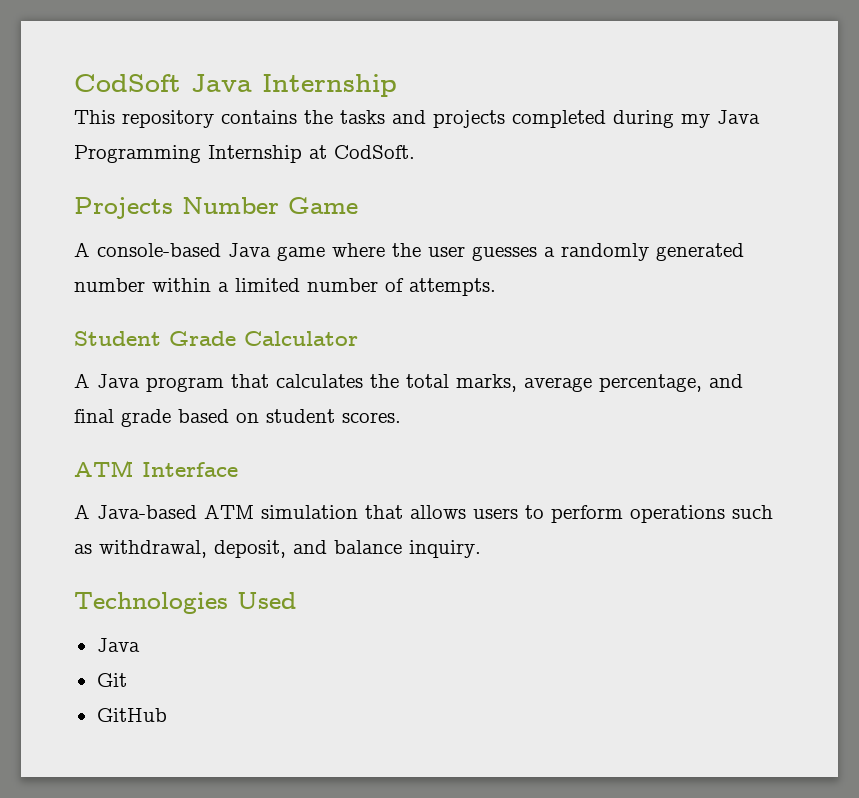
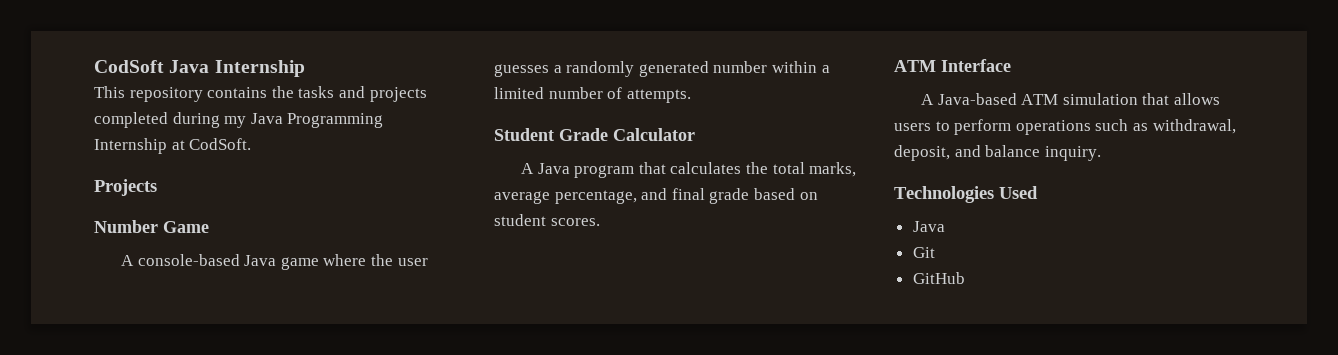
(173, 208) none -> (157, 187) //

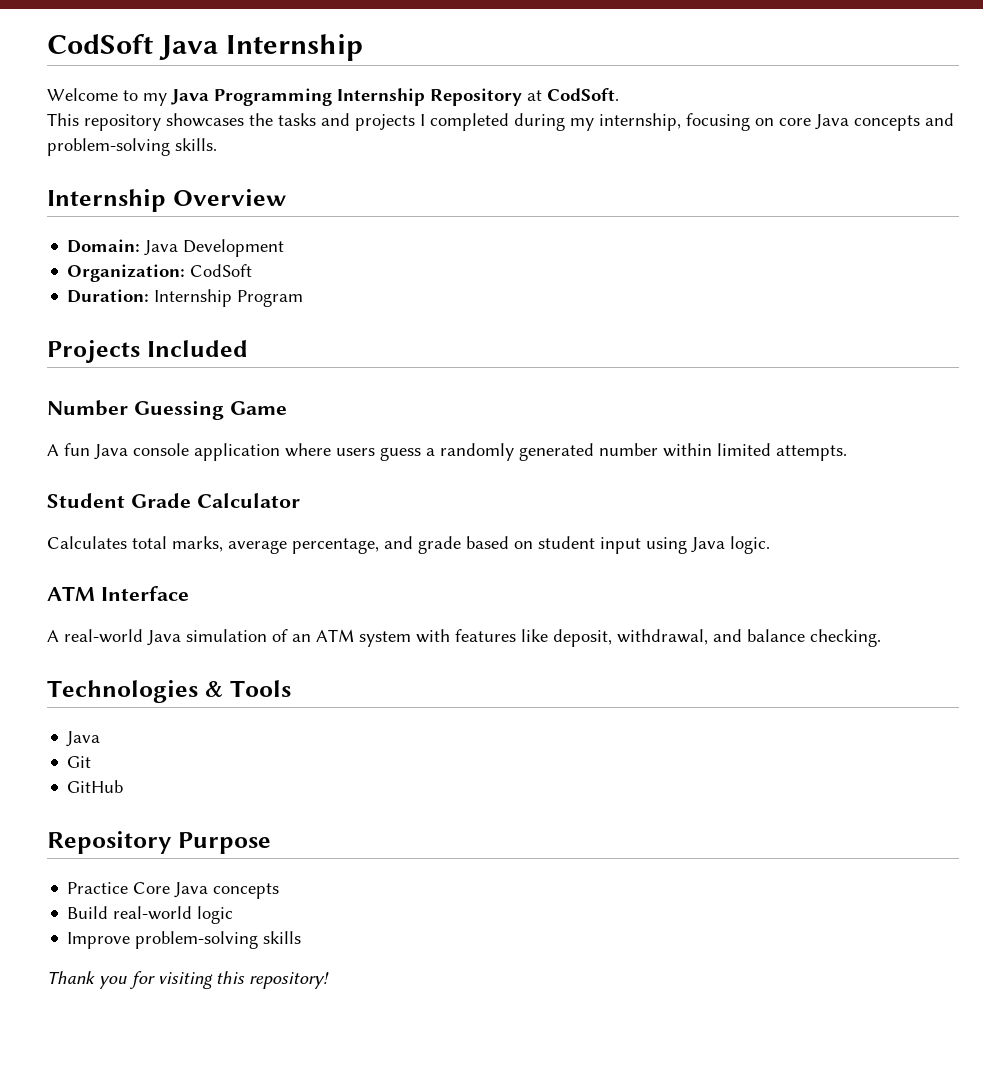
(305, 68) none -> [47,88,619,106] // Welcome to my Java Programming Internship Repository at CodSoft.
[207,87,268,98] contains -> [166,113,244,127] showcases
(427, 94) none -> [420,114,425,126] I
[250,113,384,128] [94,138,252,154] Java Programming Internship at CodSoft. -> [599,113,954,131] [47,138,217,156] [47,189,286,212] [67,239,285,257] [67,264,253,282] [67,289,304,307] internship, focusing on core Java concepts and problem-solving skills. // Internship Overview // Domain: Java Development // Organization: CodSoft // Duration: Internship Program
(157, 187) none -> [146,340,248,357] Included
(158, 226) none -> [133,401,224,420] Guessing
[137,254,428,270] [494,64,549,77] console-based Java game where the user guesses -> [64,443,421,461] fun Java console application where users guess
[821,65,830,73] [494,87,623,99] a limited number of -> [717,443,771,456] limited
[521,162,769,178] A Java program that calculates the -> [47,536,127,549] Calculates
[671,188,705,200] final -> (413, 542) none
[550,218,600,226] scores. -> [600,536,770,554] input using Java logic.
[937,93,1221,105] [894,119,1236,135] [894,145,950,161] Java-based ATM simulation that allows users to perform operations such as withdrawal, deposit, -> [64,629,708,647] real-world Java simulation of an ATM system with features like deposit, withdrawal,
[1044,146,1101,161] inquiry. -> [810,629,881,647] checking.
[999,186,1038,199] Used -> [204,680,291,697] & Tools
(965, 278) none -> [47,831,271,854] [67,882,280,899] [67,906,234,924] [67,931,302,949] [47,971,329,989] // Repository Purpose // Practice Core Java concepts // Build real-world logic // Improve problem-solving skills // Thank you for visiting this repository!

